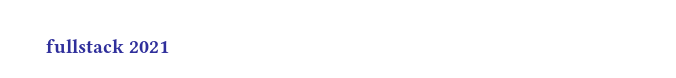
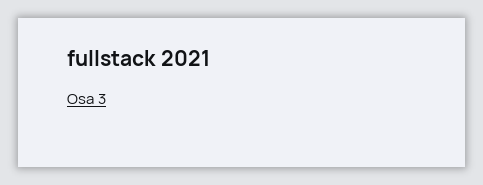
(170, 47) none -> [67,94,107,104] // Osa 3

